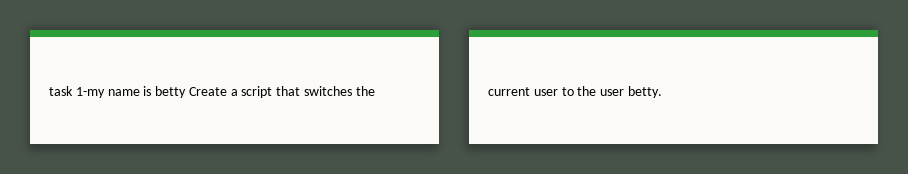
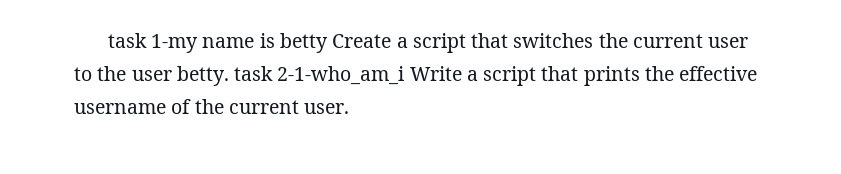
(662, 92) none -> [234,66,758,86] [74,99,350,114] task 2-1-who_am_i Write a script that prints the effective username of the current user.

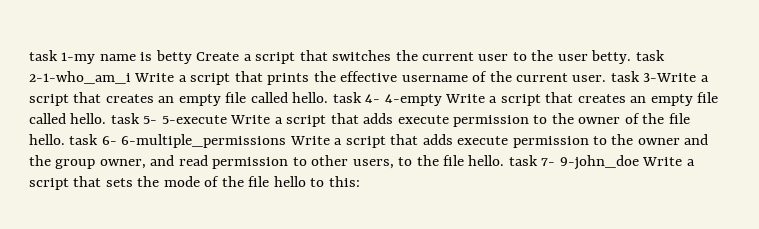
(350, 108) none -> [610,71,709,82] [29,92,719,106] [29,113,690,127] [29,134,709,148] [29,155,695,170] [29,176,360,190] task 3-Write a script that creates an empty file called hello. task 4- 4-empty Write a script that creates an empty file called hello. task 5- 5-execute Write a script that adds execute permission to the owner of the file hello. task 6- 6-multiple_permissions Write a script that adds execute permission to the owner and the group owner, and read permission to other users, to the file hello. task 7- 9-john_doe Write a script that sets the mode of the file hello to this:

